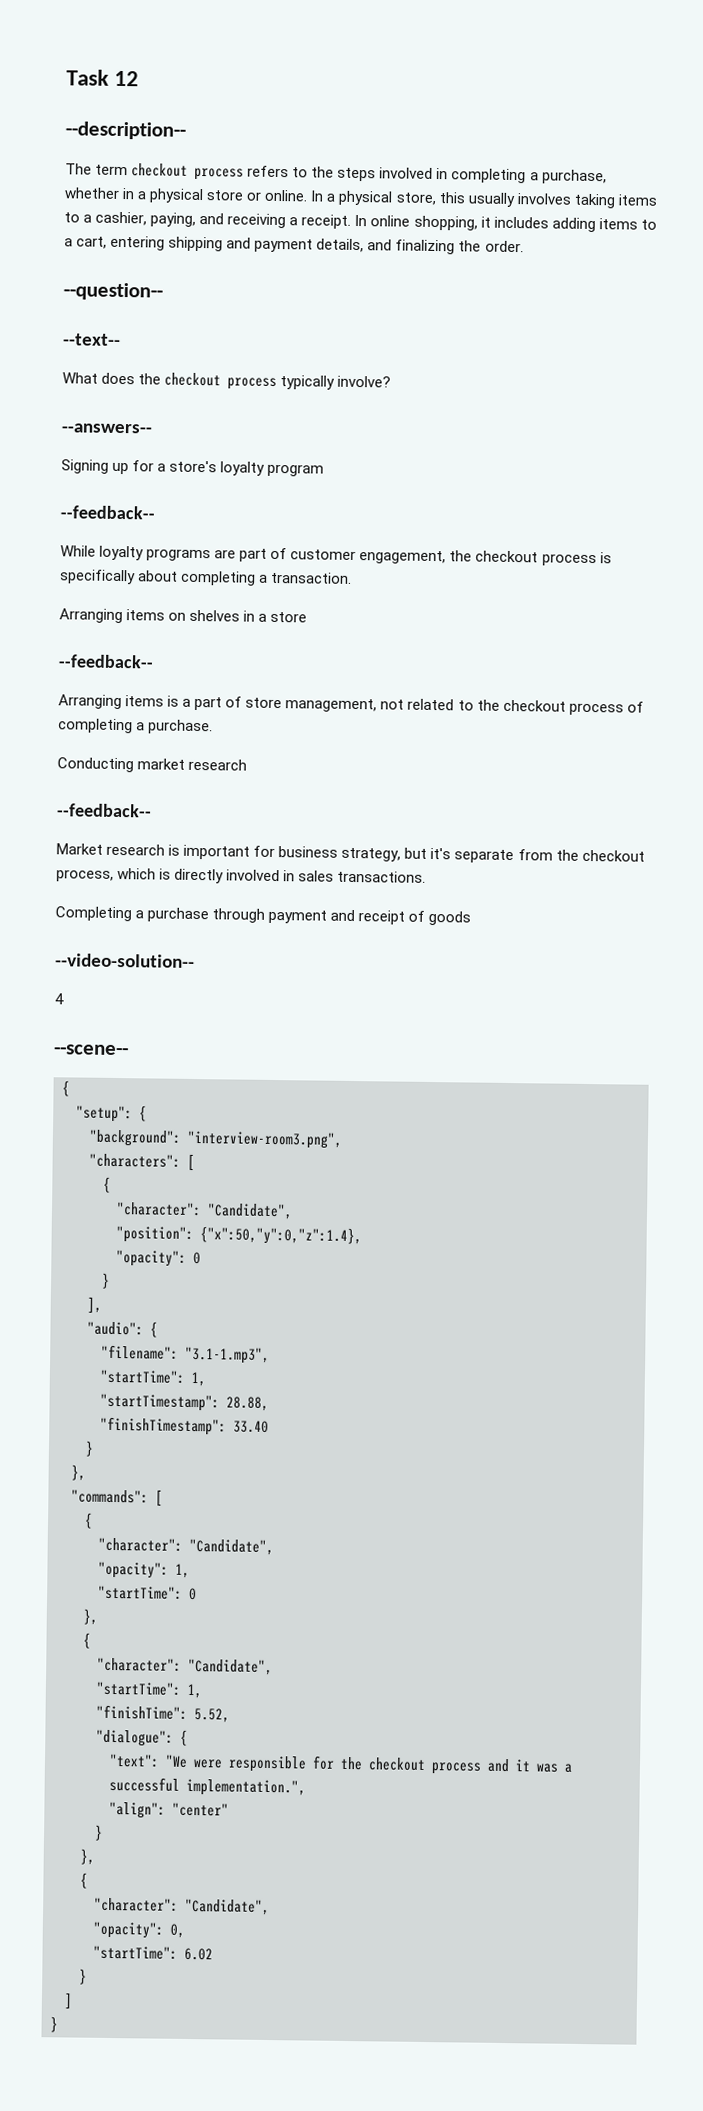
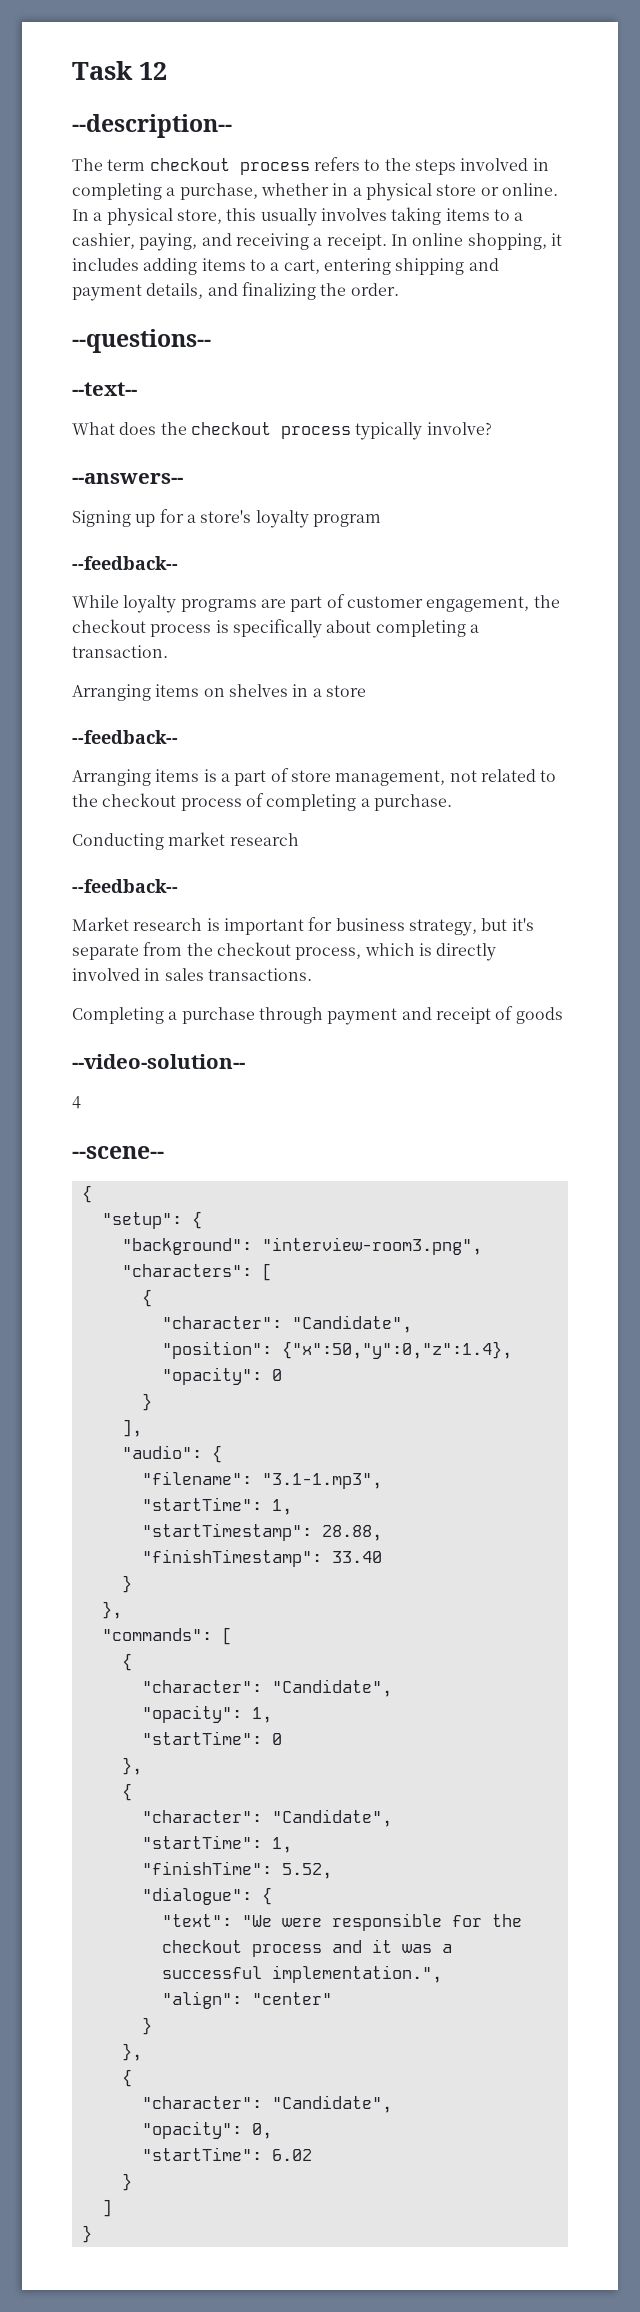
[63,282,163,301] --question-- -> [72,329,211,353] --questions--

